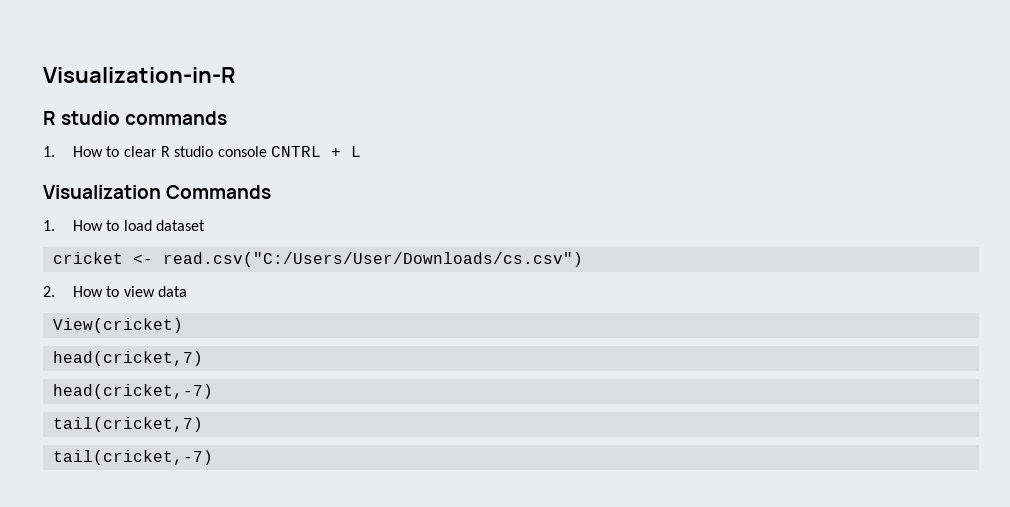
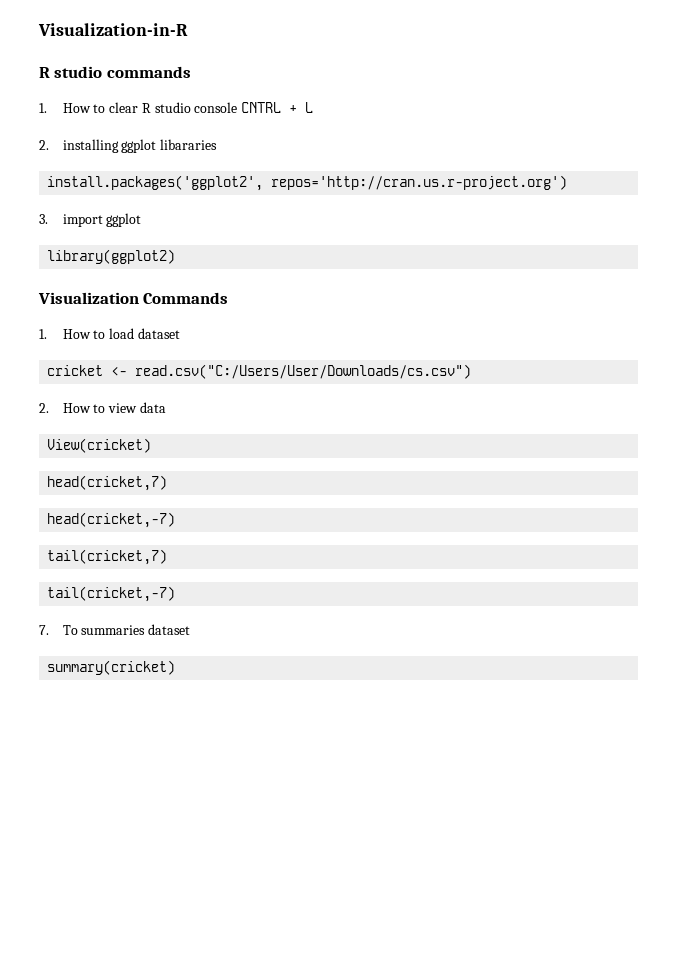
(361, 151) none -> [39,139,218,153] [47,175,568,191] [39,213,142,227] [47,249,176,264] // 2. installing ggplot libararies // install.packages('ggplot2', repos='http://cran.us.r-project.org') // 3. import ggplot // library(ggplot2)
(213, 457) none -> [39,624,191,635] [47,660,176,675] // 7. To summaries dataset // summary(cricket)

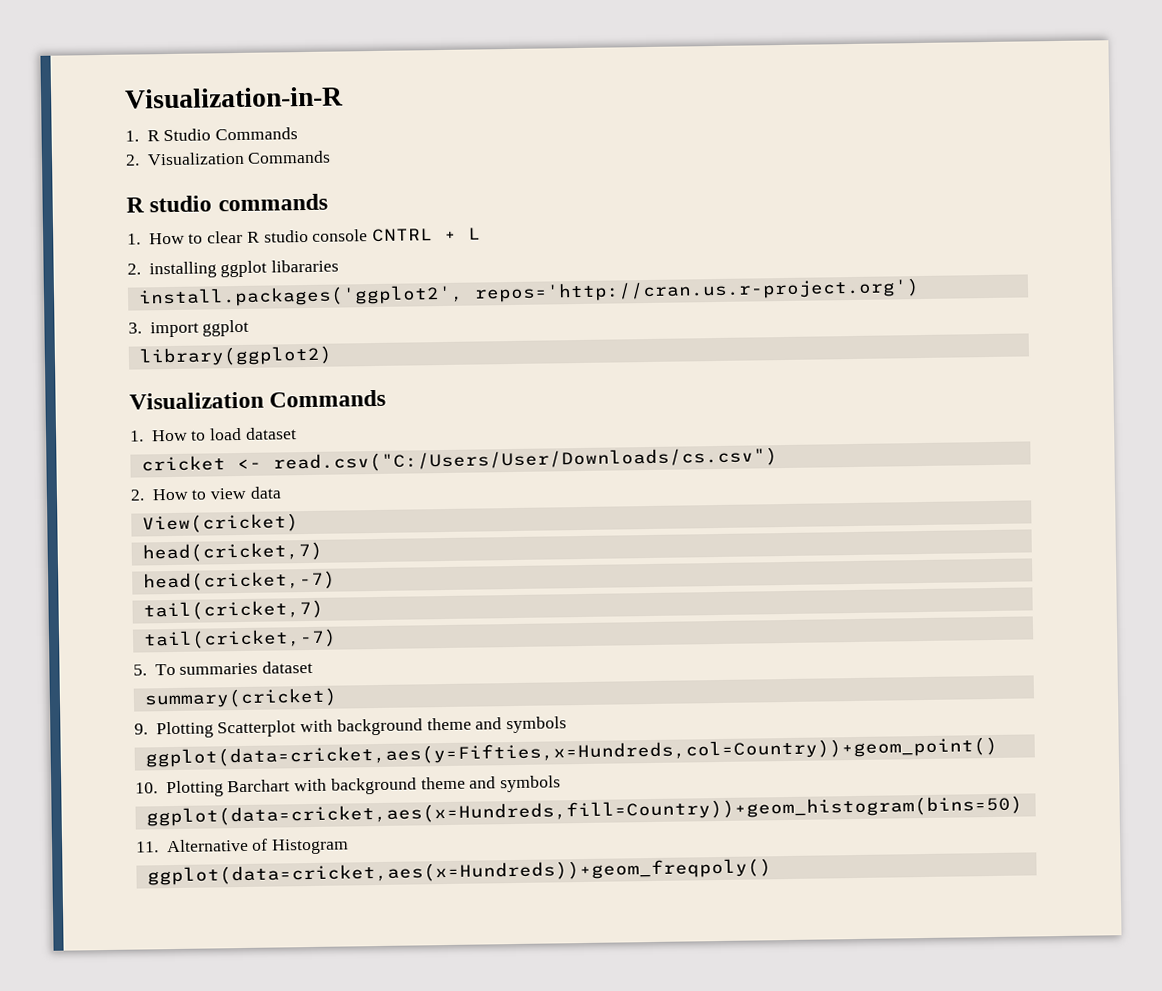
(188, 29) none -> [125,127,299,142] [125,150,332,166] // 1. R Studio Commands // 2. Visualization Commands
[39,625,49,635] 7. -> [133,664,147,676] 5.
(176, 667) none -> [134,716,568,739] [144,736,998,768] [135,775,562,798] [145,795,1023,827] [136,838,350,855] [146,858,772,886] // 9. Plotting Scatterplot with background theme and symbols // ggplot(data=cricket,aes(y=Fifties,x=Hundreds,col=Country))+geom_point() // 10. Plotting Barchart with background theme and symbols // ggplot(data=cricket,aes(x=Hundreds,fill=Country))+geom_histogram(bins=50) // 11. Alternative of Histogram // ggplot(data=cricket,aes(x=Hundreds))+geom_freqpoly()

